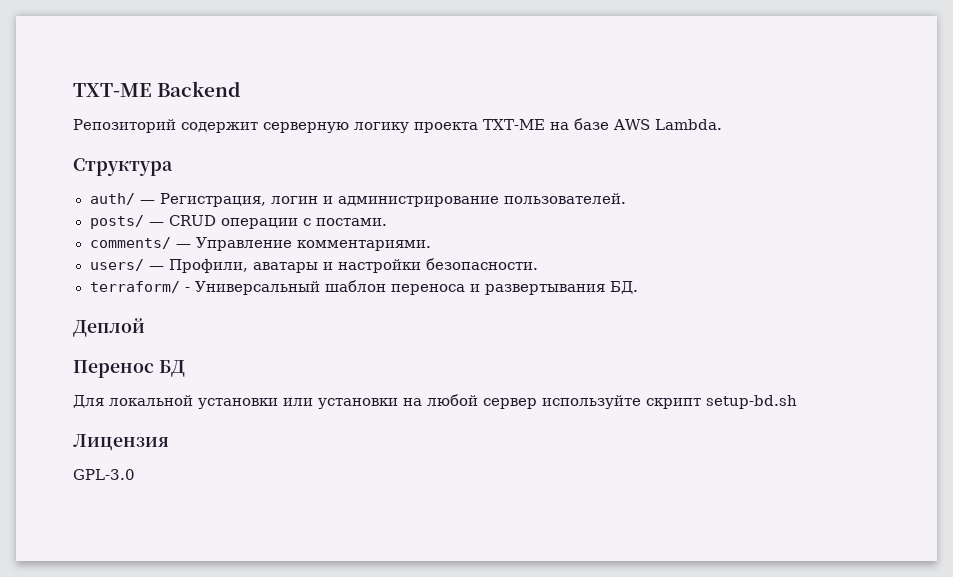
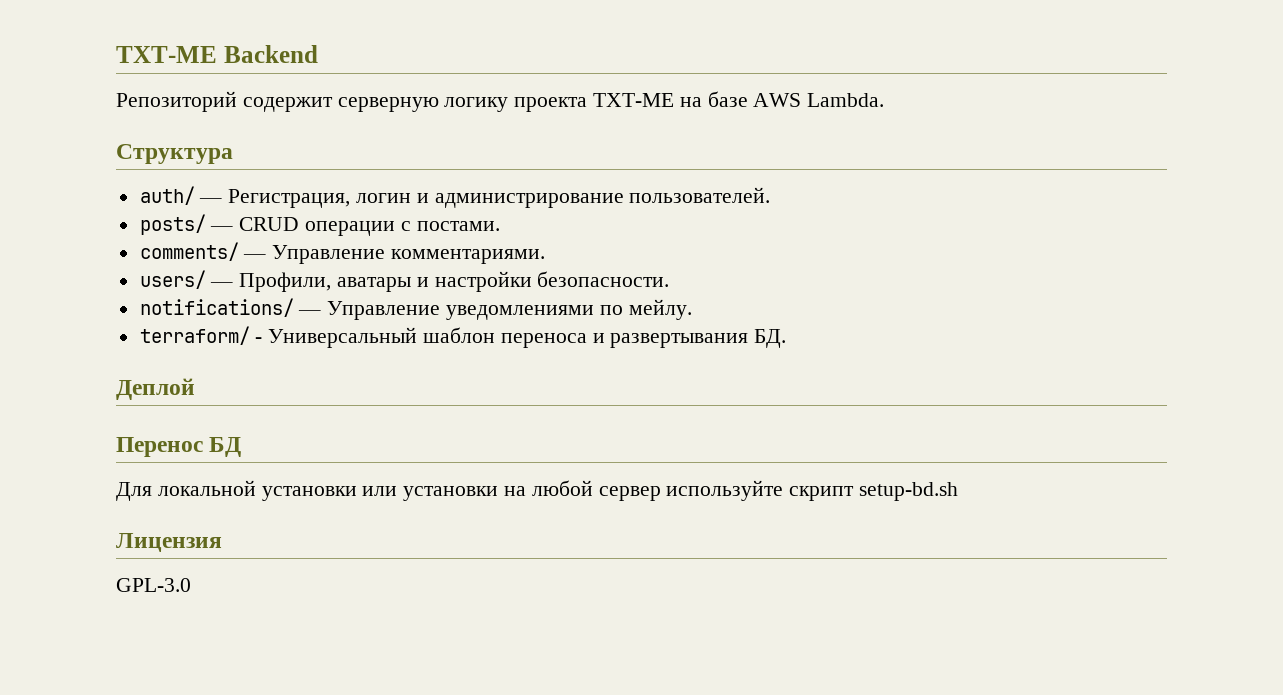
(538, 264) none -> [139,298,692,320] // notifications/ — Управление уведомлениями по мейлу.

